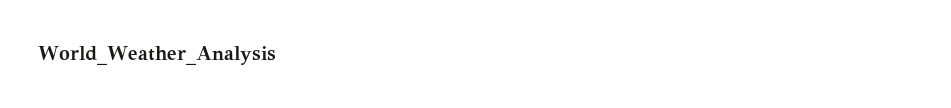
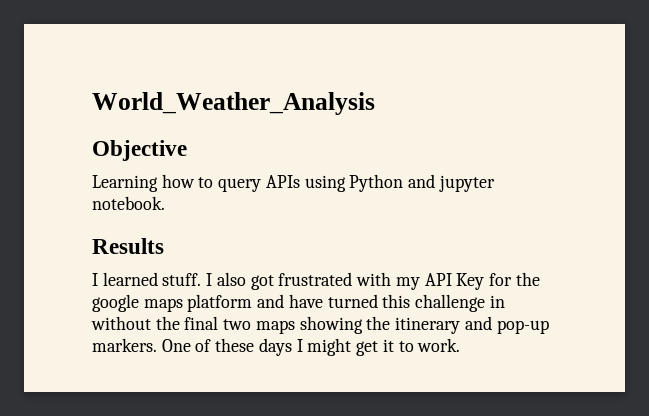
(276, 55) none -> [92,140,187,161] [92,174,495,192] [92,196,165,210] [92,238,164,254] [92,272,540,290] [92,294,505,312] [91,316,549,334] [92,338,461,356] // Objective // Learning how to query APIs using Python and jupyter notebook. // Results // I learned stuff. I also got frustrated with my API Key for the google maps platform and have turned this challenge in without the final two maps showing the itinerary and pop-up markers. One of these days I might get it to work.

